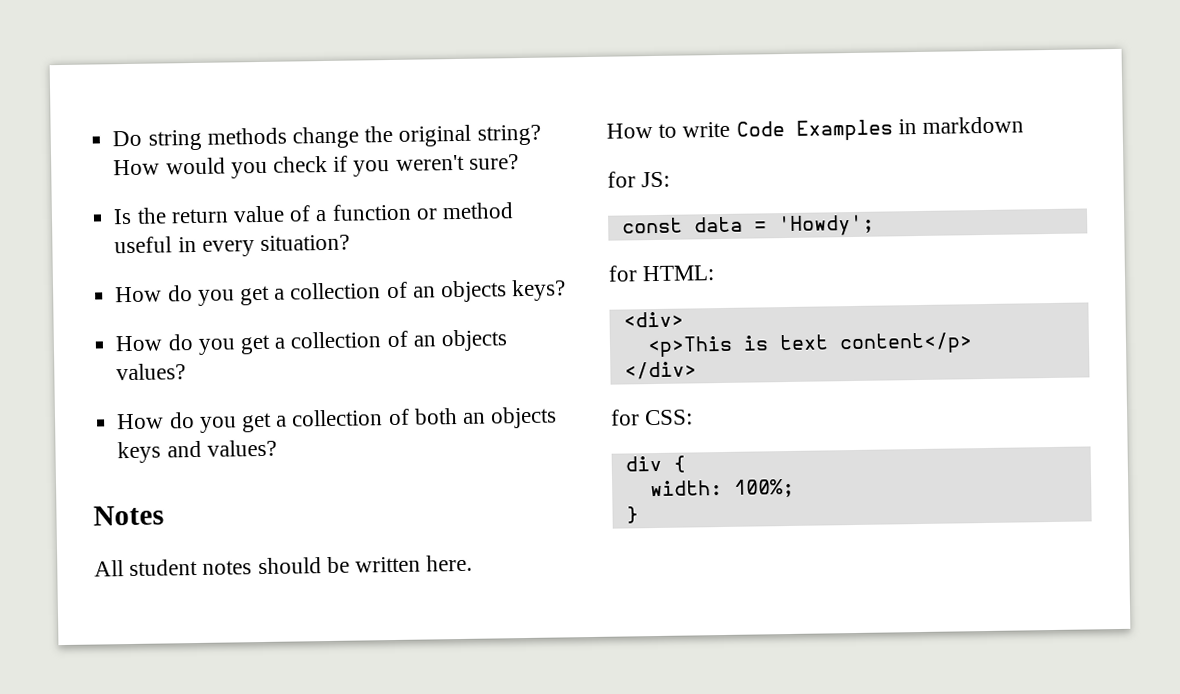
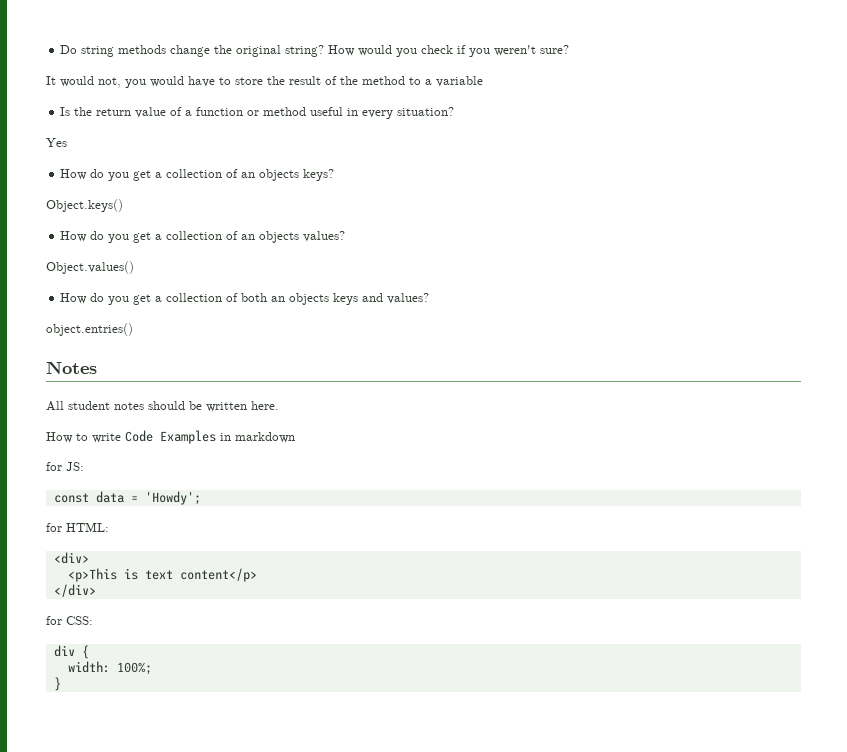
(519, 162) none -> [46,76,483,88] // It would not, you would have to store the result of the method to a variable
(350, 243) none -> [46,138,67,147] // Yes
(567, 290) none -> [46,199,123,212] // Object.keys()
(187, 372) none -> [46,261,134,274] // Object.values()
(277, 448) none -> [46,323,133,336] // object.entries()

